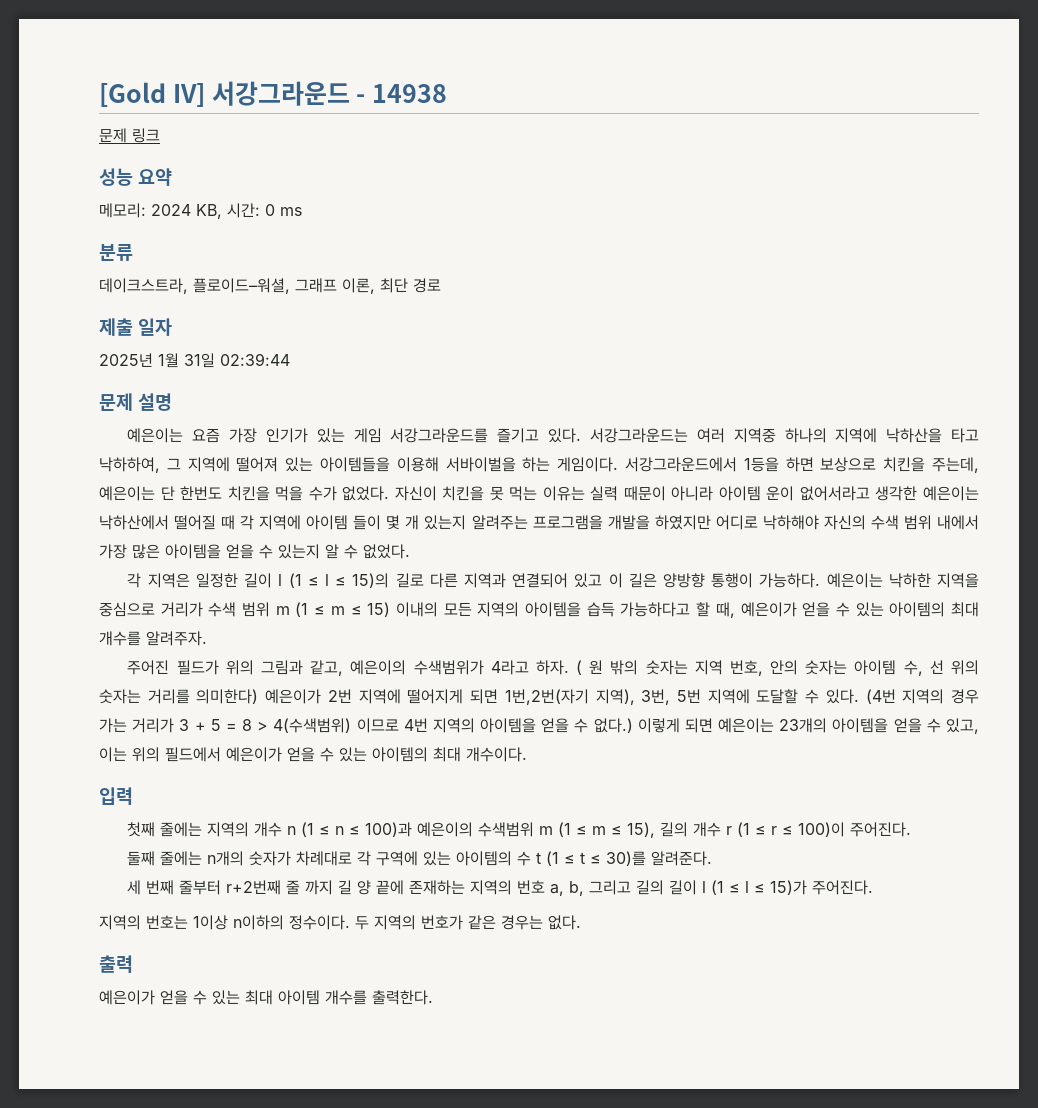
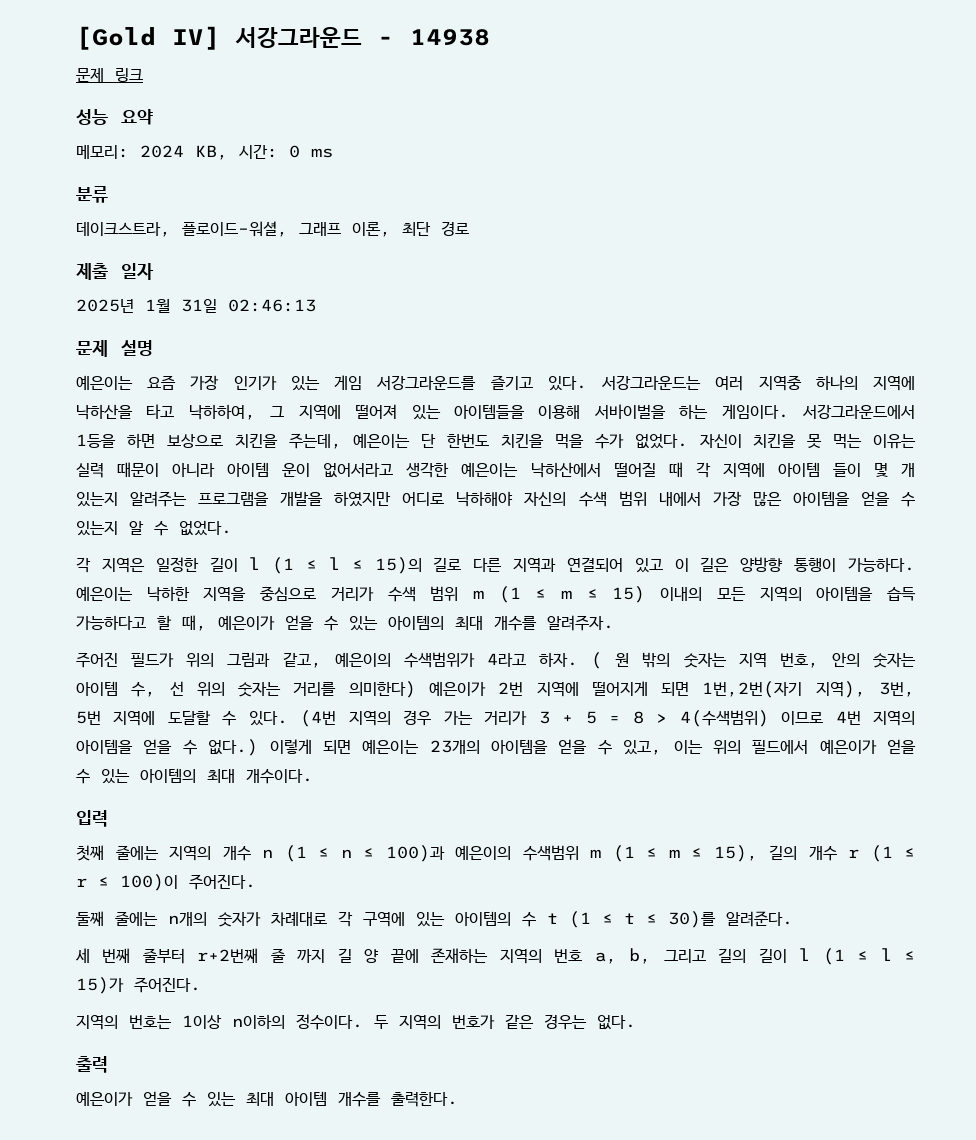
[220,353,290,366] 02:39:44 -> [228,299,316,312] 02:46:13

